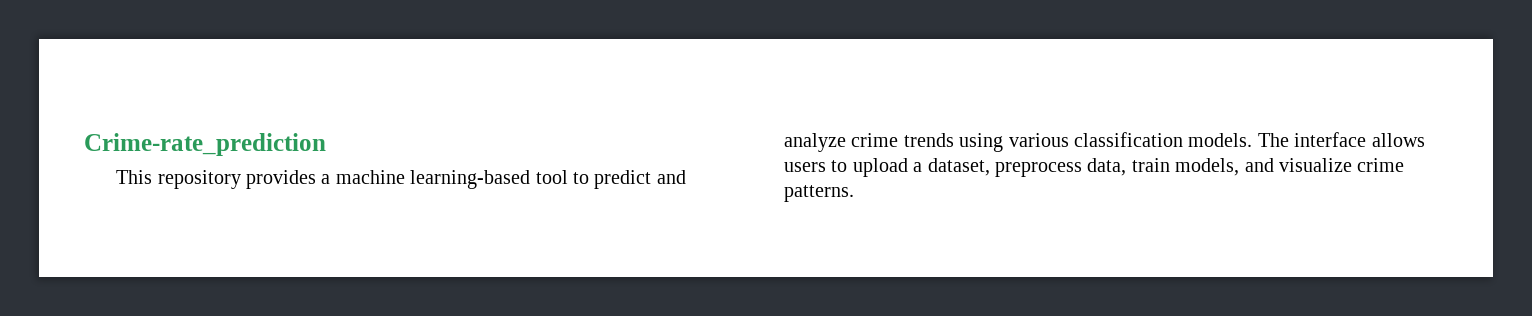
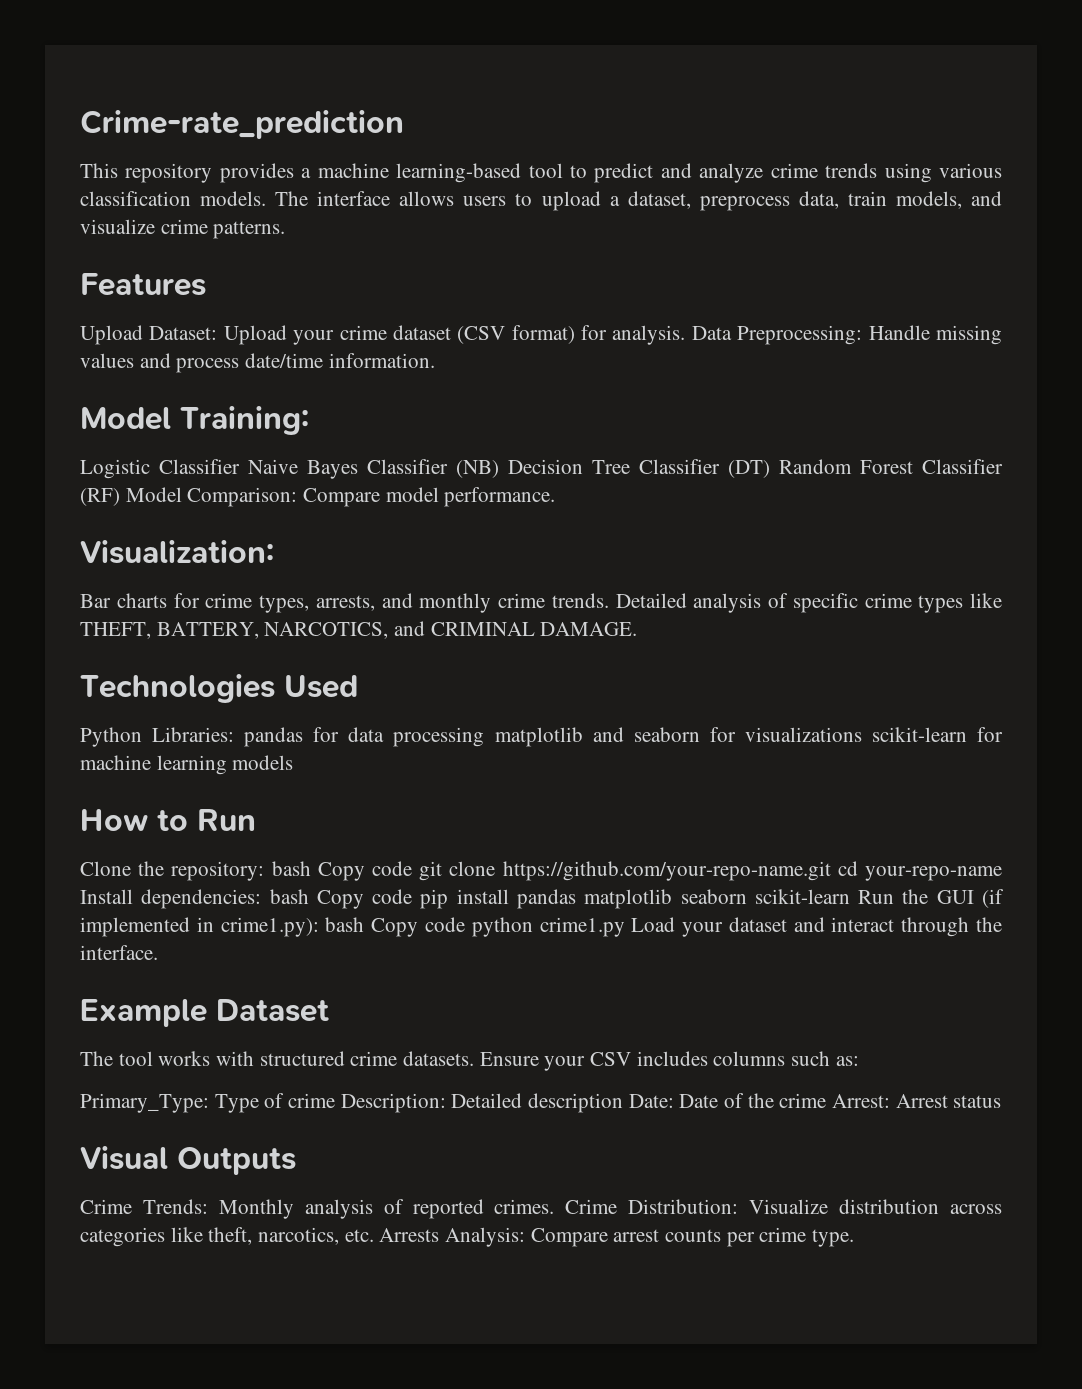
(854, 193) none -> [80,273,206,296] [80,325,1002,345] [80,353,435,373] [80,406,309,435] [80,459,1003,479] [80,487,556,507] [80,540,274,564] [80,593,1002,613] [80,621,638,639] [80,674,358,703] [80,727,1004,747] [80,755,294,775] [80,809,256,831] [80,861,1002,881] [80,889,1005,909] [80,917,1003,937] [80,945,158,960] [80,999,329,1027] [80,1051,859,1071] [80,1093,1002,1113] [80,1146,296,1175] [80,1199,1002,1219] [80,1227,855,1247] // Features // Upload Dataset: Upload your crime dataset (CSV format) for analysis. Data Preprocessing: Handle missing values and process date/time information. // Model Training: // Logistic Classifier Naive Bayes Classifier (NB) Decision Tree Classifier (DT) Random Forest Classifier (RF) Model Comparison: Compare model performance. // Visualization: // Bar charts for crime types, arrests, and monthly crime trends. Detailed analysis of specific crime types like THEFT, BATTERY, NARCOTICS, and CRIMINAL DAMAGE. // Technologies Used // Python Libraries: pandas for data processing matplotlib and seaborn for visualizations scikit-learn for machine learning models // How to Run // Clone the repository: bash Copy code git clone https://github.com/your-repo-name.git cd your-repo-name Install dependencies: bash Copy code pip install pandas matplotlib seaborn scikit-learn Run the GUI (if implemented in crime1.py): bash Copy code python crime1.py Load your dataset and interact through the interface. // Example Dataset // The tool works with structured crime datasets. Ensure your CSV includes columns such as: // Primary_Type: Type of crime Description: Detailed description Date: Date of the crime Arrest: Arrest status // Visual Outputs // Crime Trends: Monthly analysis of reported crimes. Crime Distribution: Visualize distribution across categories like theft, narcotics, etc. Arrests Analysis: Compare arrest counts per crime type.

